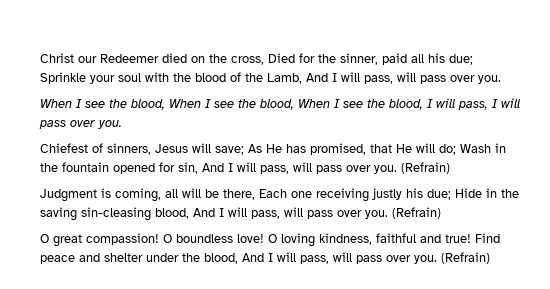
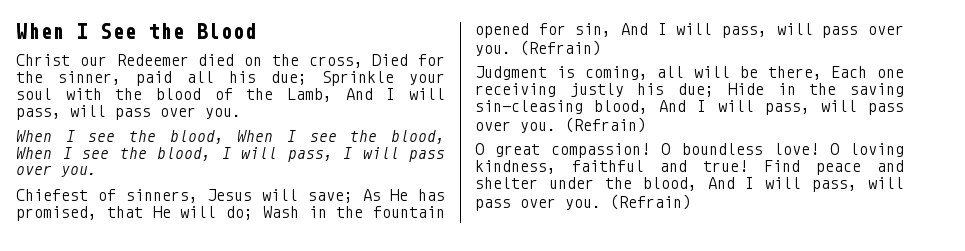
(40, 58) none -> [16,23,256,39] When I See the Blood //

